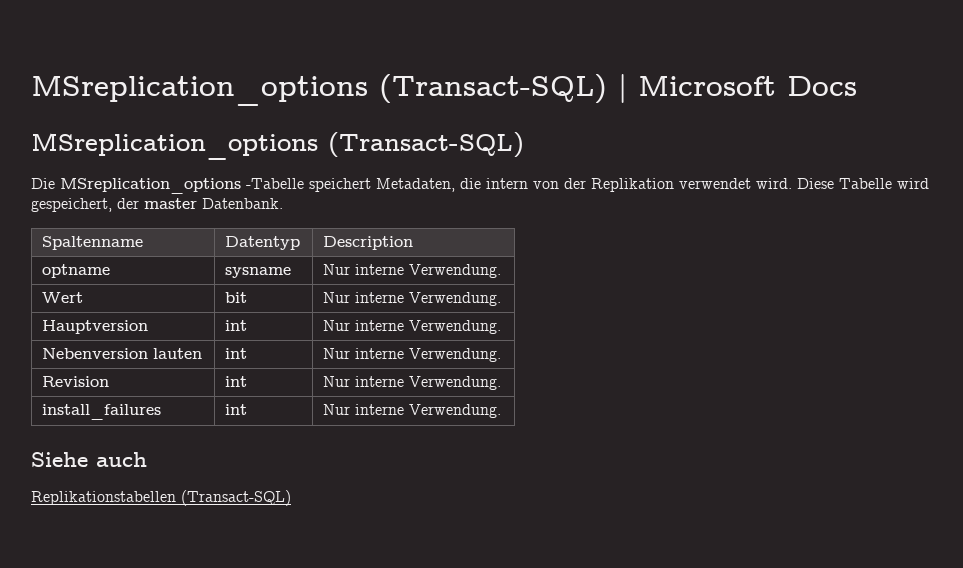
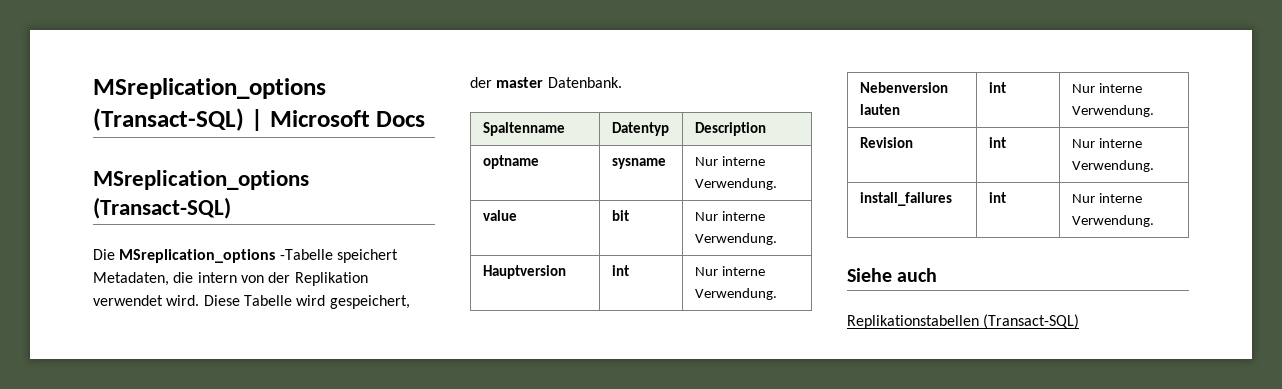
[42,292,84,303] Wert -> [482,210,517,221] value

